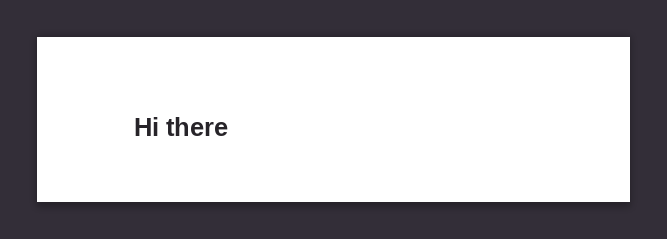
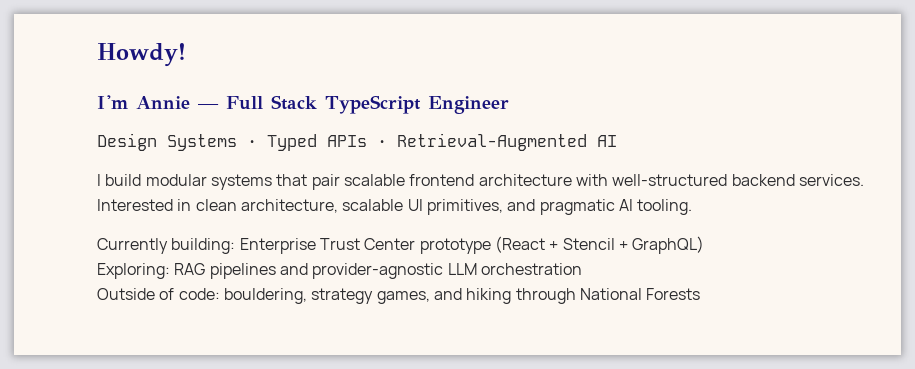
[134,117,228,136] Hi there -> [97,43,186,67] [97,95,509,114] [97,133,617,151] [97,174,864,190] [97,199,693,215] [97,236,705,254] [97,263,582,279] [97,288,701,304] Howdy! // I'm Annie — Full Stack TypeScript Engineer // Design Systems • Typed APIs • Retrieval-Augmented AI // I build modular systems that pair scalable frontend architecture with well-structured backend services. Interested in clean architecture, scalable UI primitives, and pragmatic AI tooling. // Currently building: Enterprise Trust Center prototype (React + Stencil + GraphQL) // Exploring: RAG pipelines and provider-agnostic LLM orchestration // Outside of code: bouldering, strategy games, and hiking through National Forests

